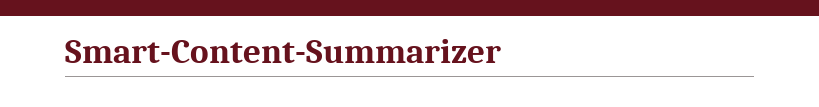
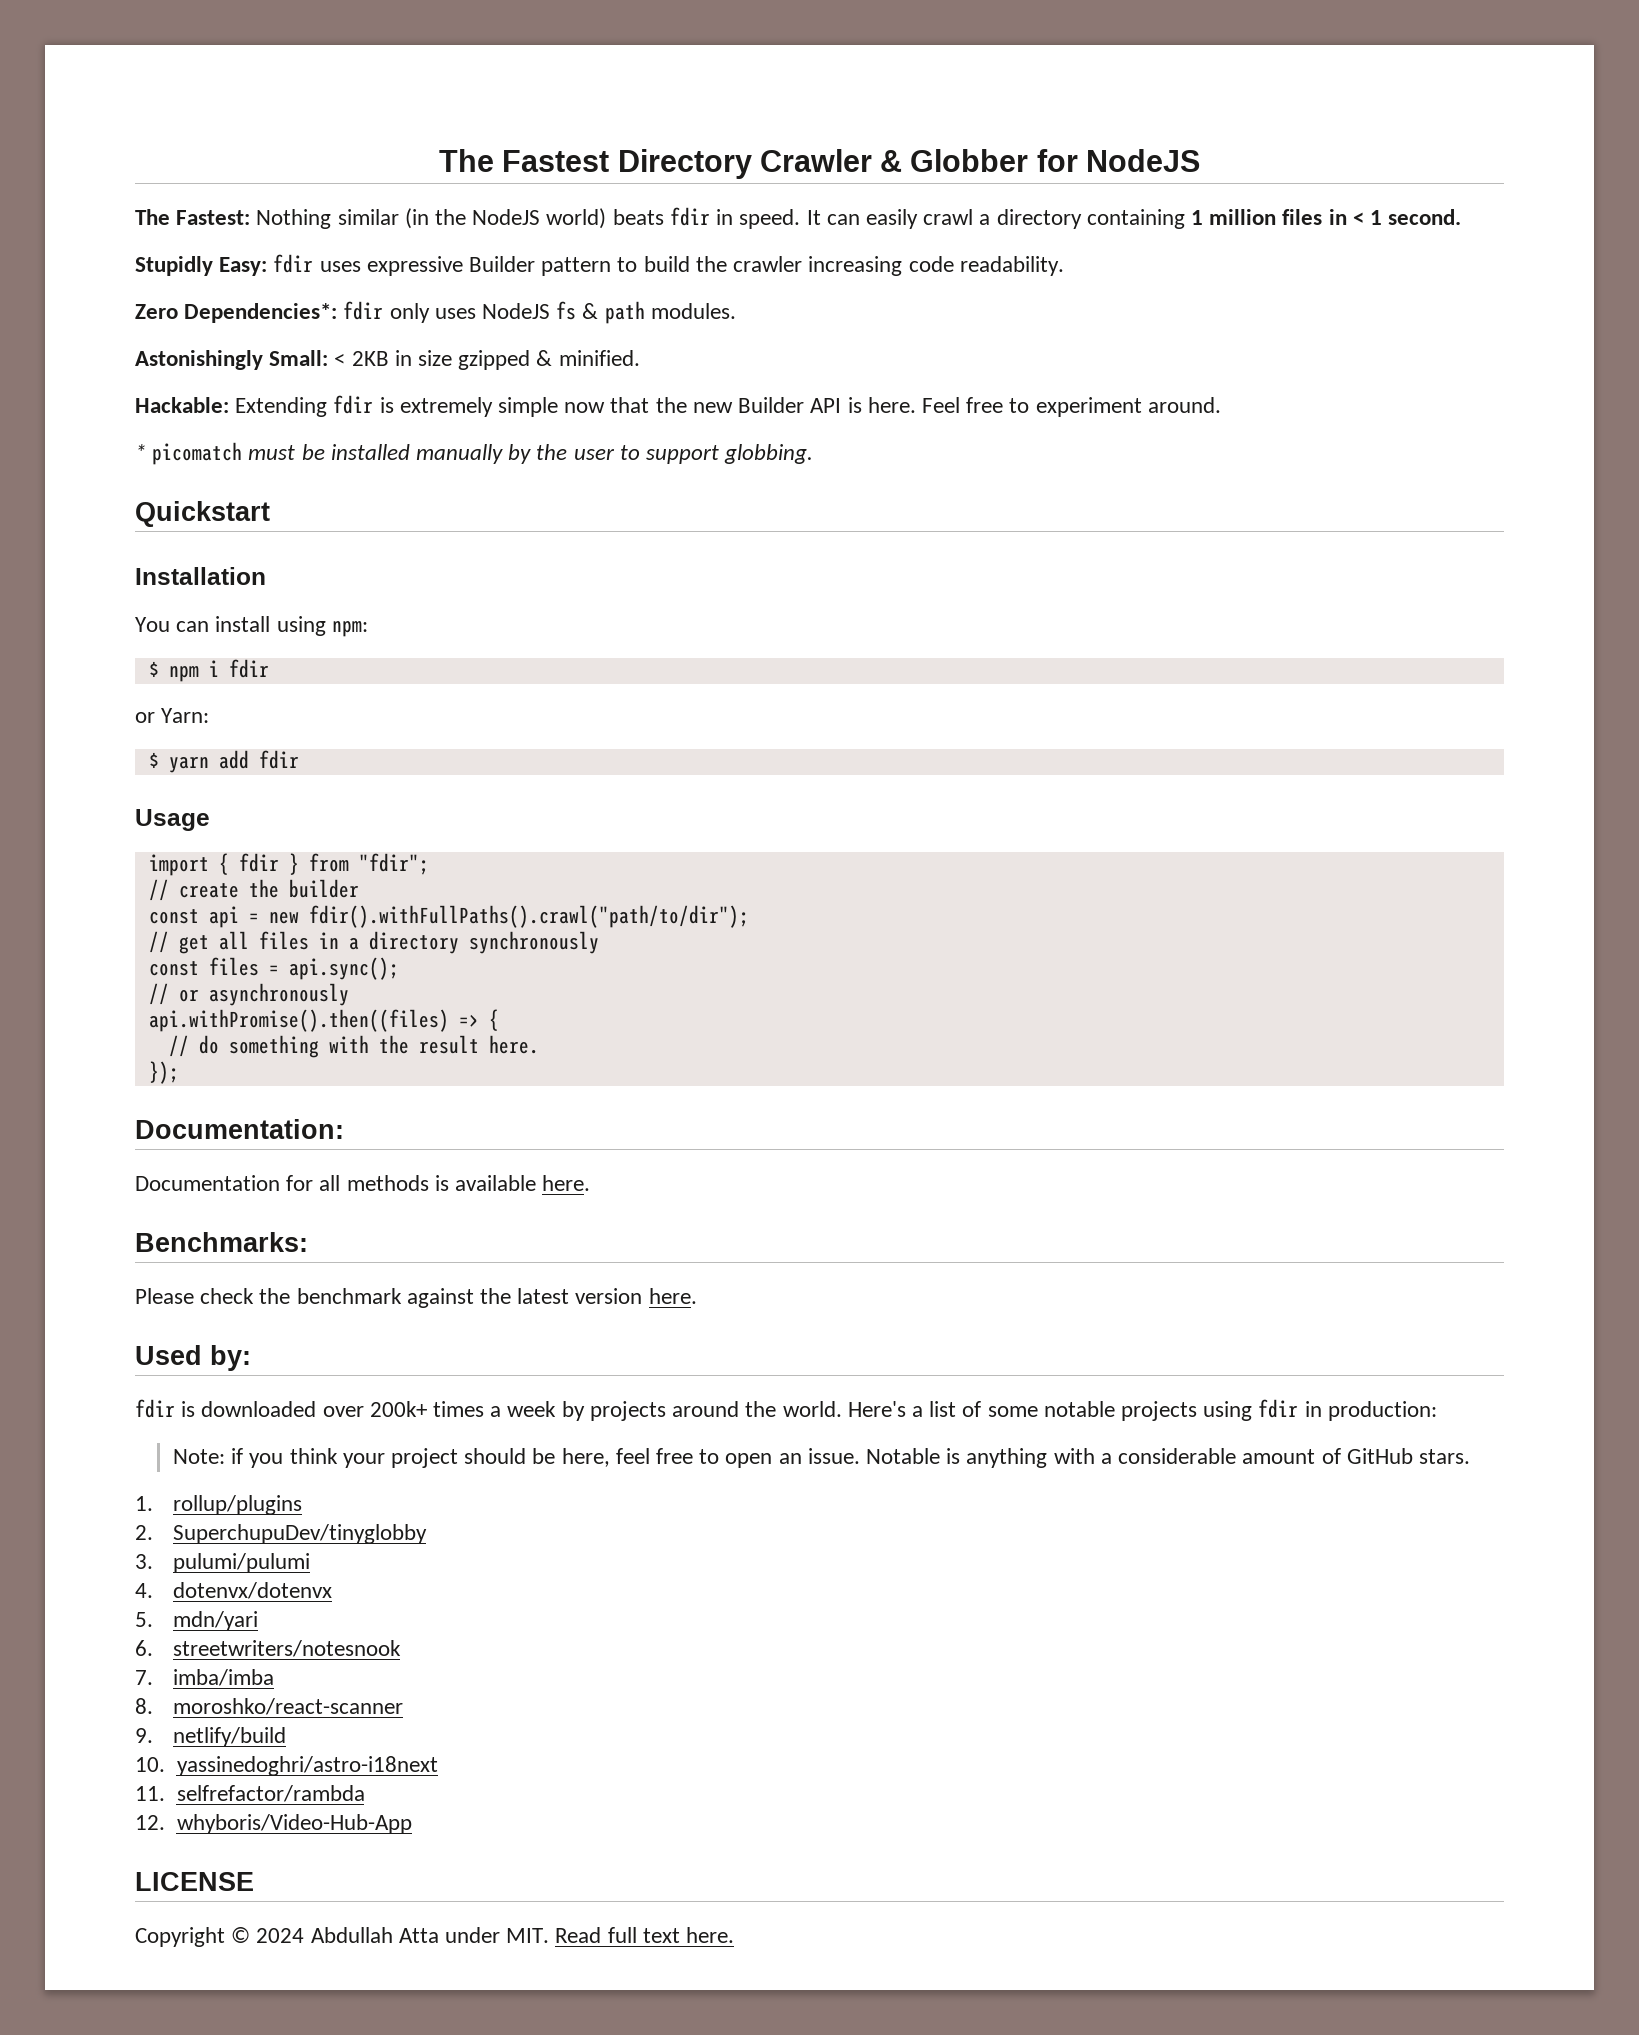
[65,39,501,63] Smart-Content-Summarizer -> [439,149,1200,179] [135,207,1462,229] [135,254,1064,276] [135,301,736,324] [135,350,640,370] [135,395,1221,417] [135,442,814,465] [135,501,270,527] [135,567,266,585] [135,616,368,637] [148,659,269,682] [135,708,210,723] [148,750,299,773] [135,809,210,831] [148,853,429,876] [148,879,359,901] [148,905,749,928] [148,931,599,954] [148,957,399,980] [148,983,349,1006] [148,1009,499,1032] [168,1035,539,1058] [148,1061,179,1084] [135,1119,344,1139] [135,1175,591,1191] [135,1232,308,1252] [135,1288,697,1308] [135,1345,251,1371] [135,1399,1437,1421] [172,1448,1470,1468] [135,1495,302,1515] [135,1524,427,1544] [135,1553,310,1573] [135,1582,332,1599] [135,1611,258,1631] [135,1640,401,1657] [135,1669,274,1686] [135,1698,403,1715] [135,1727,286,1747] [135,1756,438,1776] [135,1785,365,1802] [135,1814,412,1834] [135,1872,254,1891] [135,1927,735,1947] The Fastest Directory Crawler & Globber for NodeJS // The Fastest: Nothing similar (in the NodeJS world) beats fdir in speed. It can easily crawl a directory containing 1 million files in < 1 second. // Stupidly Easy: fdir uses expressive Builder pattern to build the crawler increasing code readability. // Zero Dependencies*: fdir only uses NodeJS fs & path modules. // Astonishingly Small: < 2KB in size gzipped & minified. // Hackable: Extending fdir is extremely simple now that the new Builder API is here. Feel free to experiment around. // * picomatch must be installed manually by the user to support globbing. // Quickstart // Installation // You can install using npm: // $ npm i fdir // or Yarn: // $ yarn add fdir // Usage // import { fdir } from "fdir"; // // create the builder // const api = new fdir().withFullPaths().crawl("path/to/dir"); // // get all files in a directory synchronously // const files = api.sync(); // // or asynchronously // api.withPromise().then((files) => { // // do something with the result here. // }); // Documentation: // Documentation for all methods is available here. // Benchmarks: // Please check the benchmark against the latest version here. // Used by: // fdir is downloaded over 200k+ times a week by projects around the world. Here's a list of some notable projects using fdir in production: // Note: if you think your project should be here, feel free to open an issue. Notable is anything with a considerable amount of GitHub stars. // 1. rollup/plugins // 2. SuperchupuDev/tinyglobby // 3. pulumi/pulumi // 4. dotenvx/dotenvx // 5. mdn/yari // 6. streetwriters/notesnook // 7. imba/imba // 8. moroshko/react-scanner // 9. netlify/build // 10. yassinedoghri/astro-i18next // 11. selfrefactor/rambda // 12. whyboris/Video-Hub-App // LICENSE // Copyright © 2024 Abdullah Atta under MIT. Read full text here.

